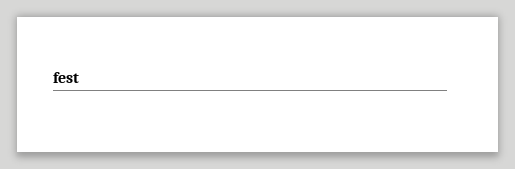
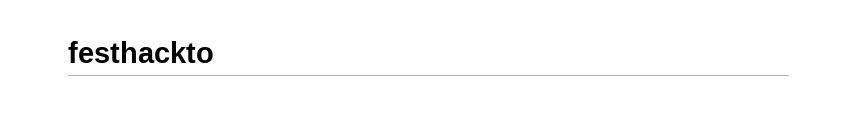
[53,72,79,83] fest -> [68,41,214,63] festhackto

